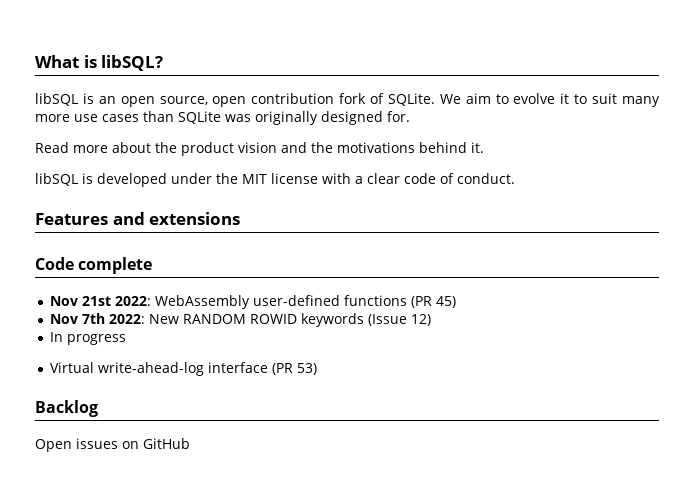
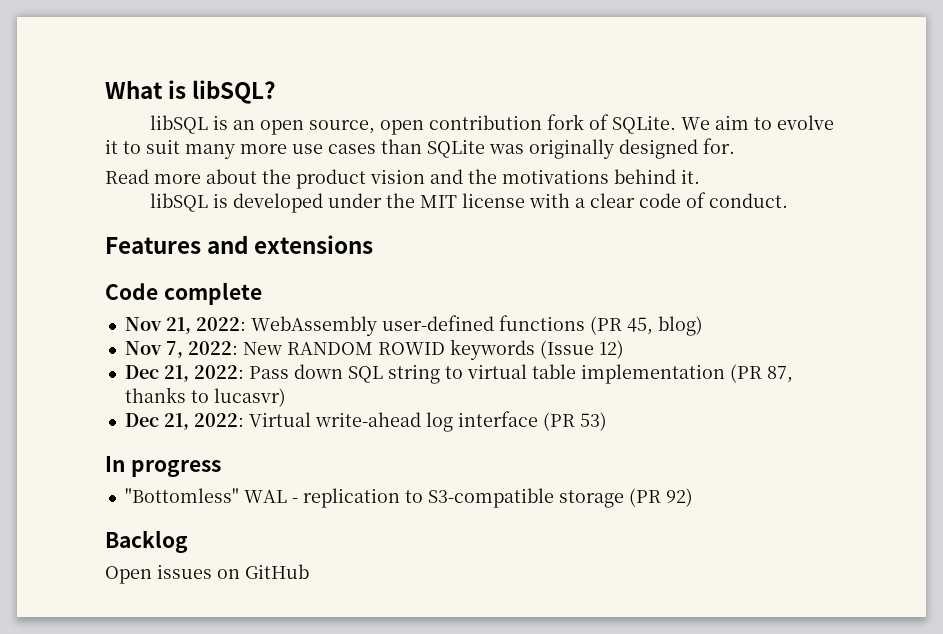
[81,296,111,306] 21st -> [165,317,191,334] 21,
[435,296,456,308] [49,313,105,324] 45) // Nov 7th -> [626,316,703,336] [124,341,183,358] 45, blog) // Nov 7,
[49,332,126,345] [49,362,317,376] In progress // Virtual write-ahead-log interface (PR 53) -> [124,364,793,384] [124,387,286,407] [124,411,607,432] [105,456,221,477] [124,488,693,508] Dec 21, 2022: Pass down SQL string to virtual table implementation (PR 87, thanks to lucasvr) // Dec 21, 2022: Virtual write-ahead log interface (PR 53) // In progress // "Bottomless" WAL - replication to S3-compatible storage (PR 92)

